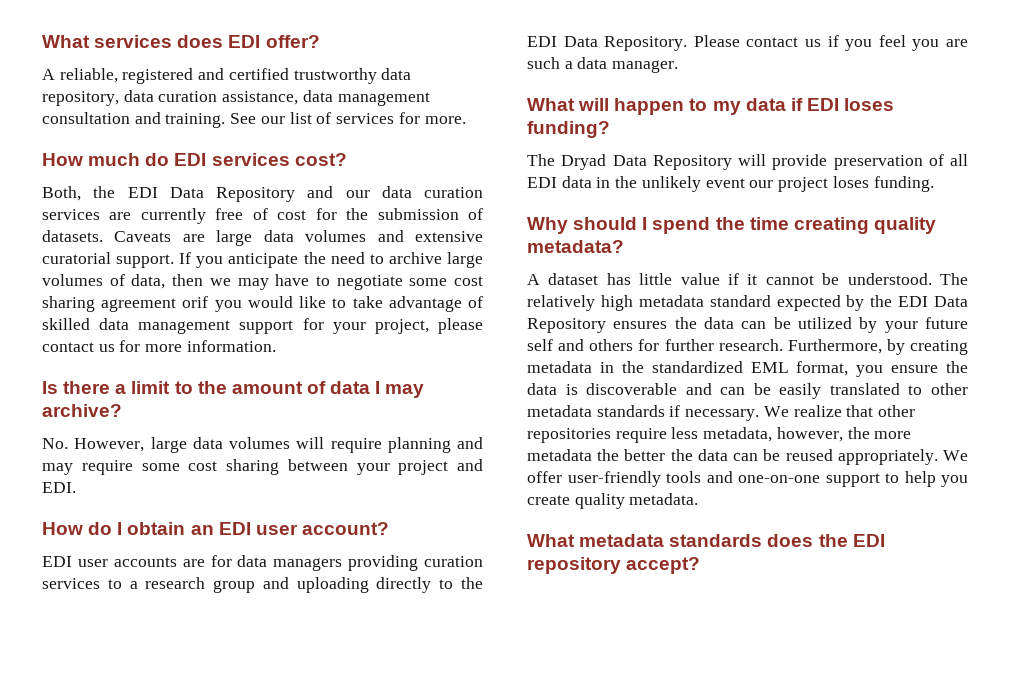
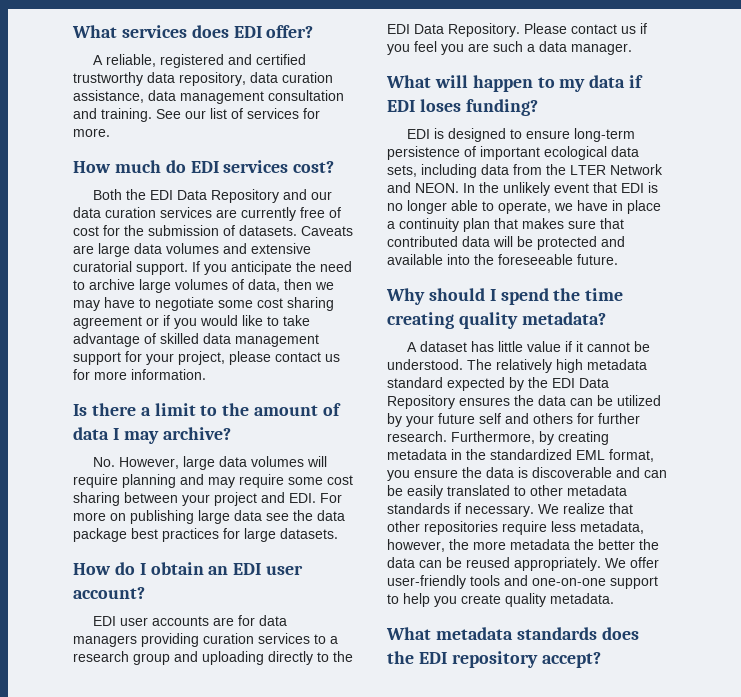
[42,186,81,201] Both, -> [93,189,123,200] Both
[182,296,209,308] orif -> [146,315,170,326] or if
(76, 487) none -> [320,493,342,503] [73,510,345,524] [73,528,338,542] For more on publishing large data see the data package best practices for large datasets.
[527,154,968,170] [527,176,934,192] The Dryad Data Repository will provide preservation of all EDI data in the unlikely event our project loses funding. -> [407,128,636,142] [387,146,639,160] [387,164,663,178] [387,182,658,196] [387,200,661,214] [387,218,624,232] [387,236,625,250] [387,254,618,265] EDI is designed to ensure long-term persistence of important ecological data sets, including data from the LTER Network and NEON. In the unlikely event that EDI is no longer able to operate, we have in place a continuity plan that makes sure that contributed data will be protected and available into the foreseeable future.

